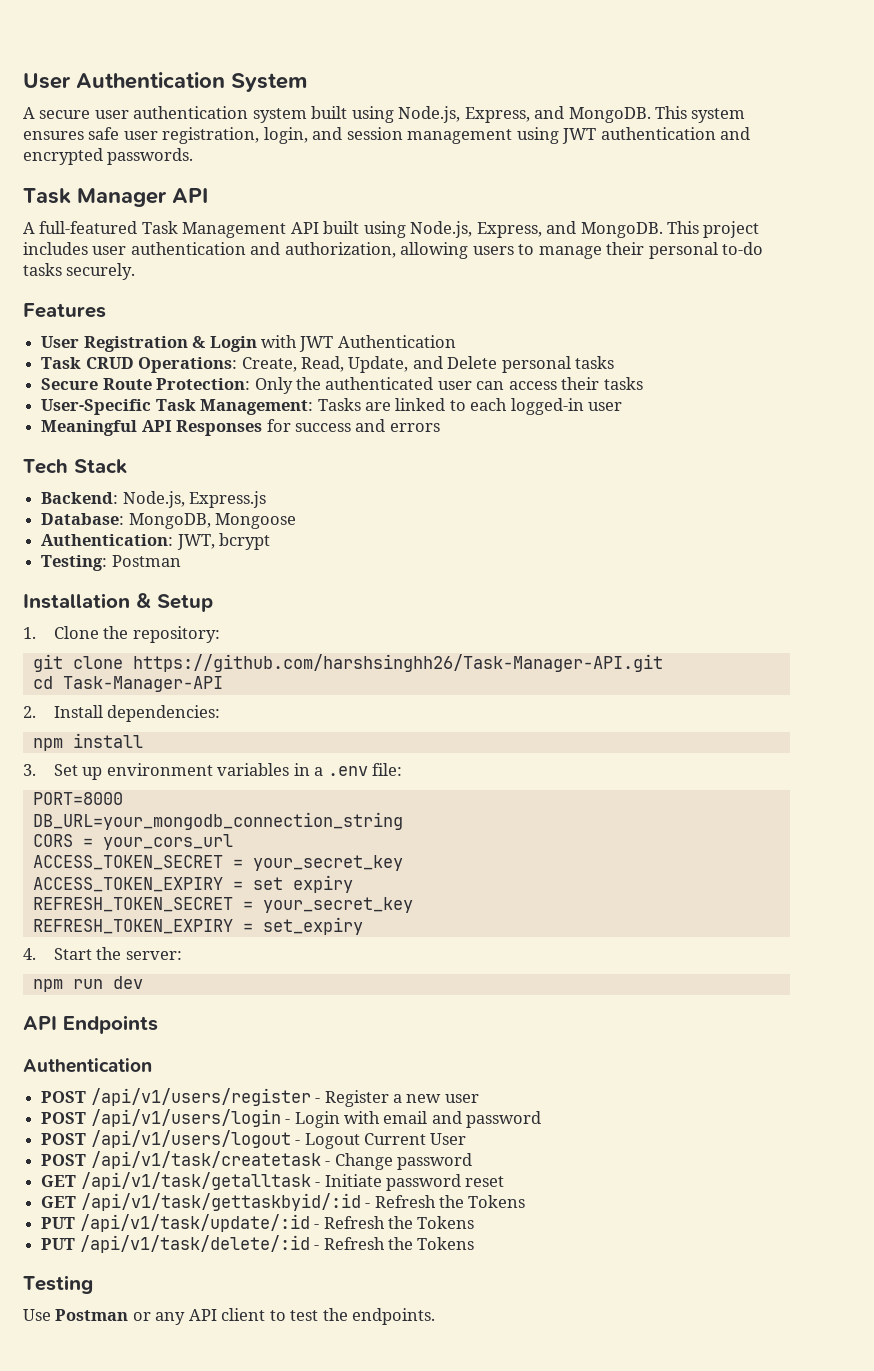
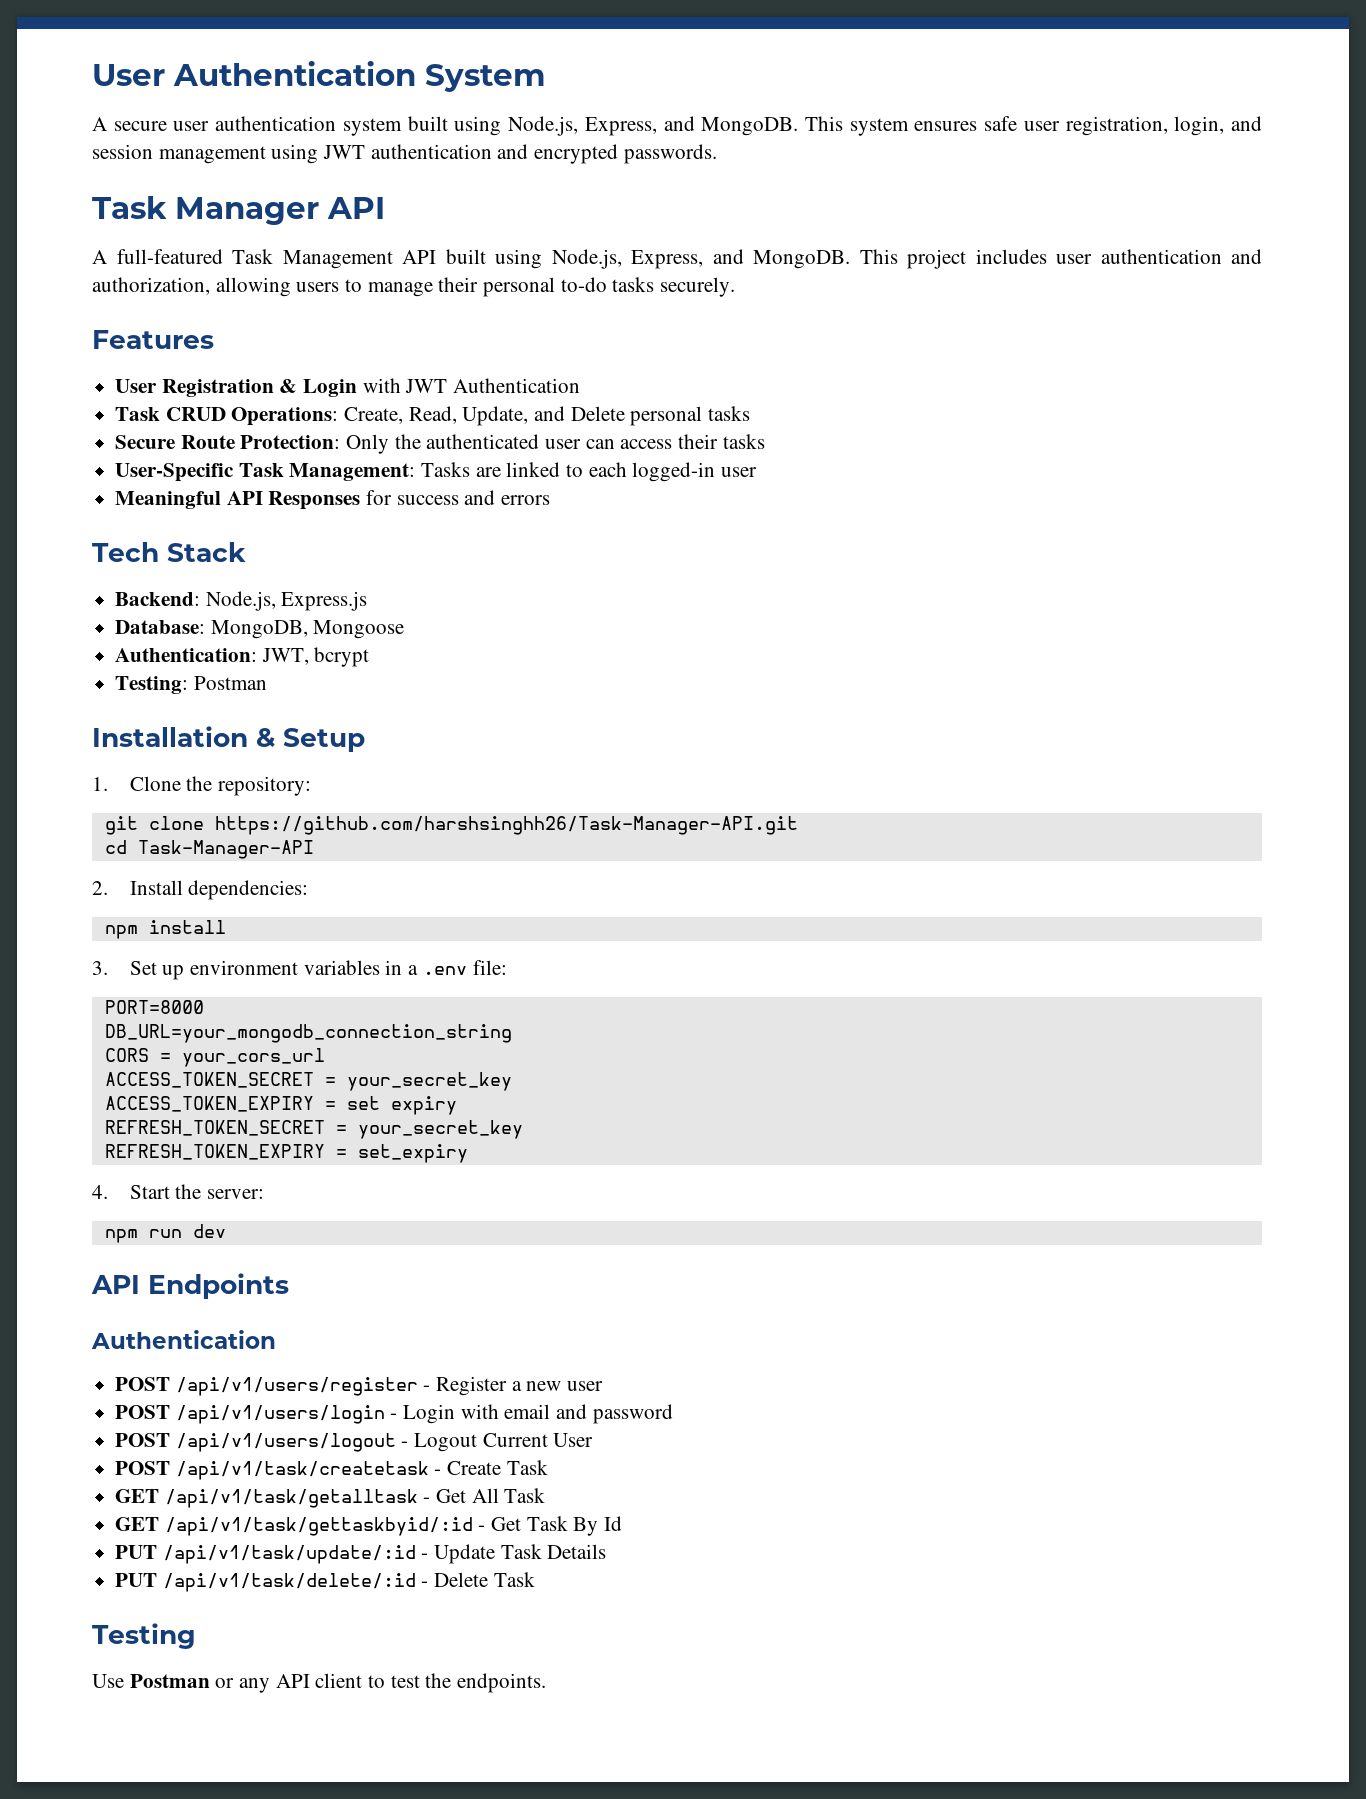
[334,1153,472,1170] Change password -> [447,1460,548,1475] Create Task
[324,1174,505,1191] Initiate password reset -> [436,1488,546,1503] Get All Task
[374,1195,526,1208] Refresh the Tokens -> [491,1516,623,1536] Get Task By Id
[323,1216,475,1229] Refresh the Tokens -> [434,1544,607,1564] Update Task Details
[323,1237,475,1250] Refresh the Tokens -> [434,1572,535,1587] Delete Task

